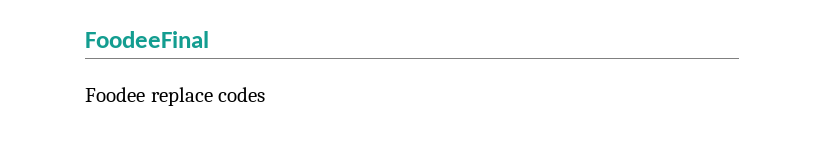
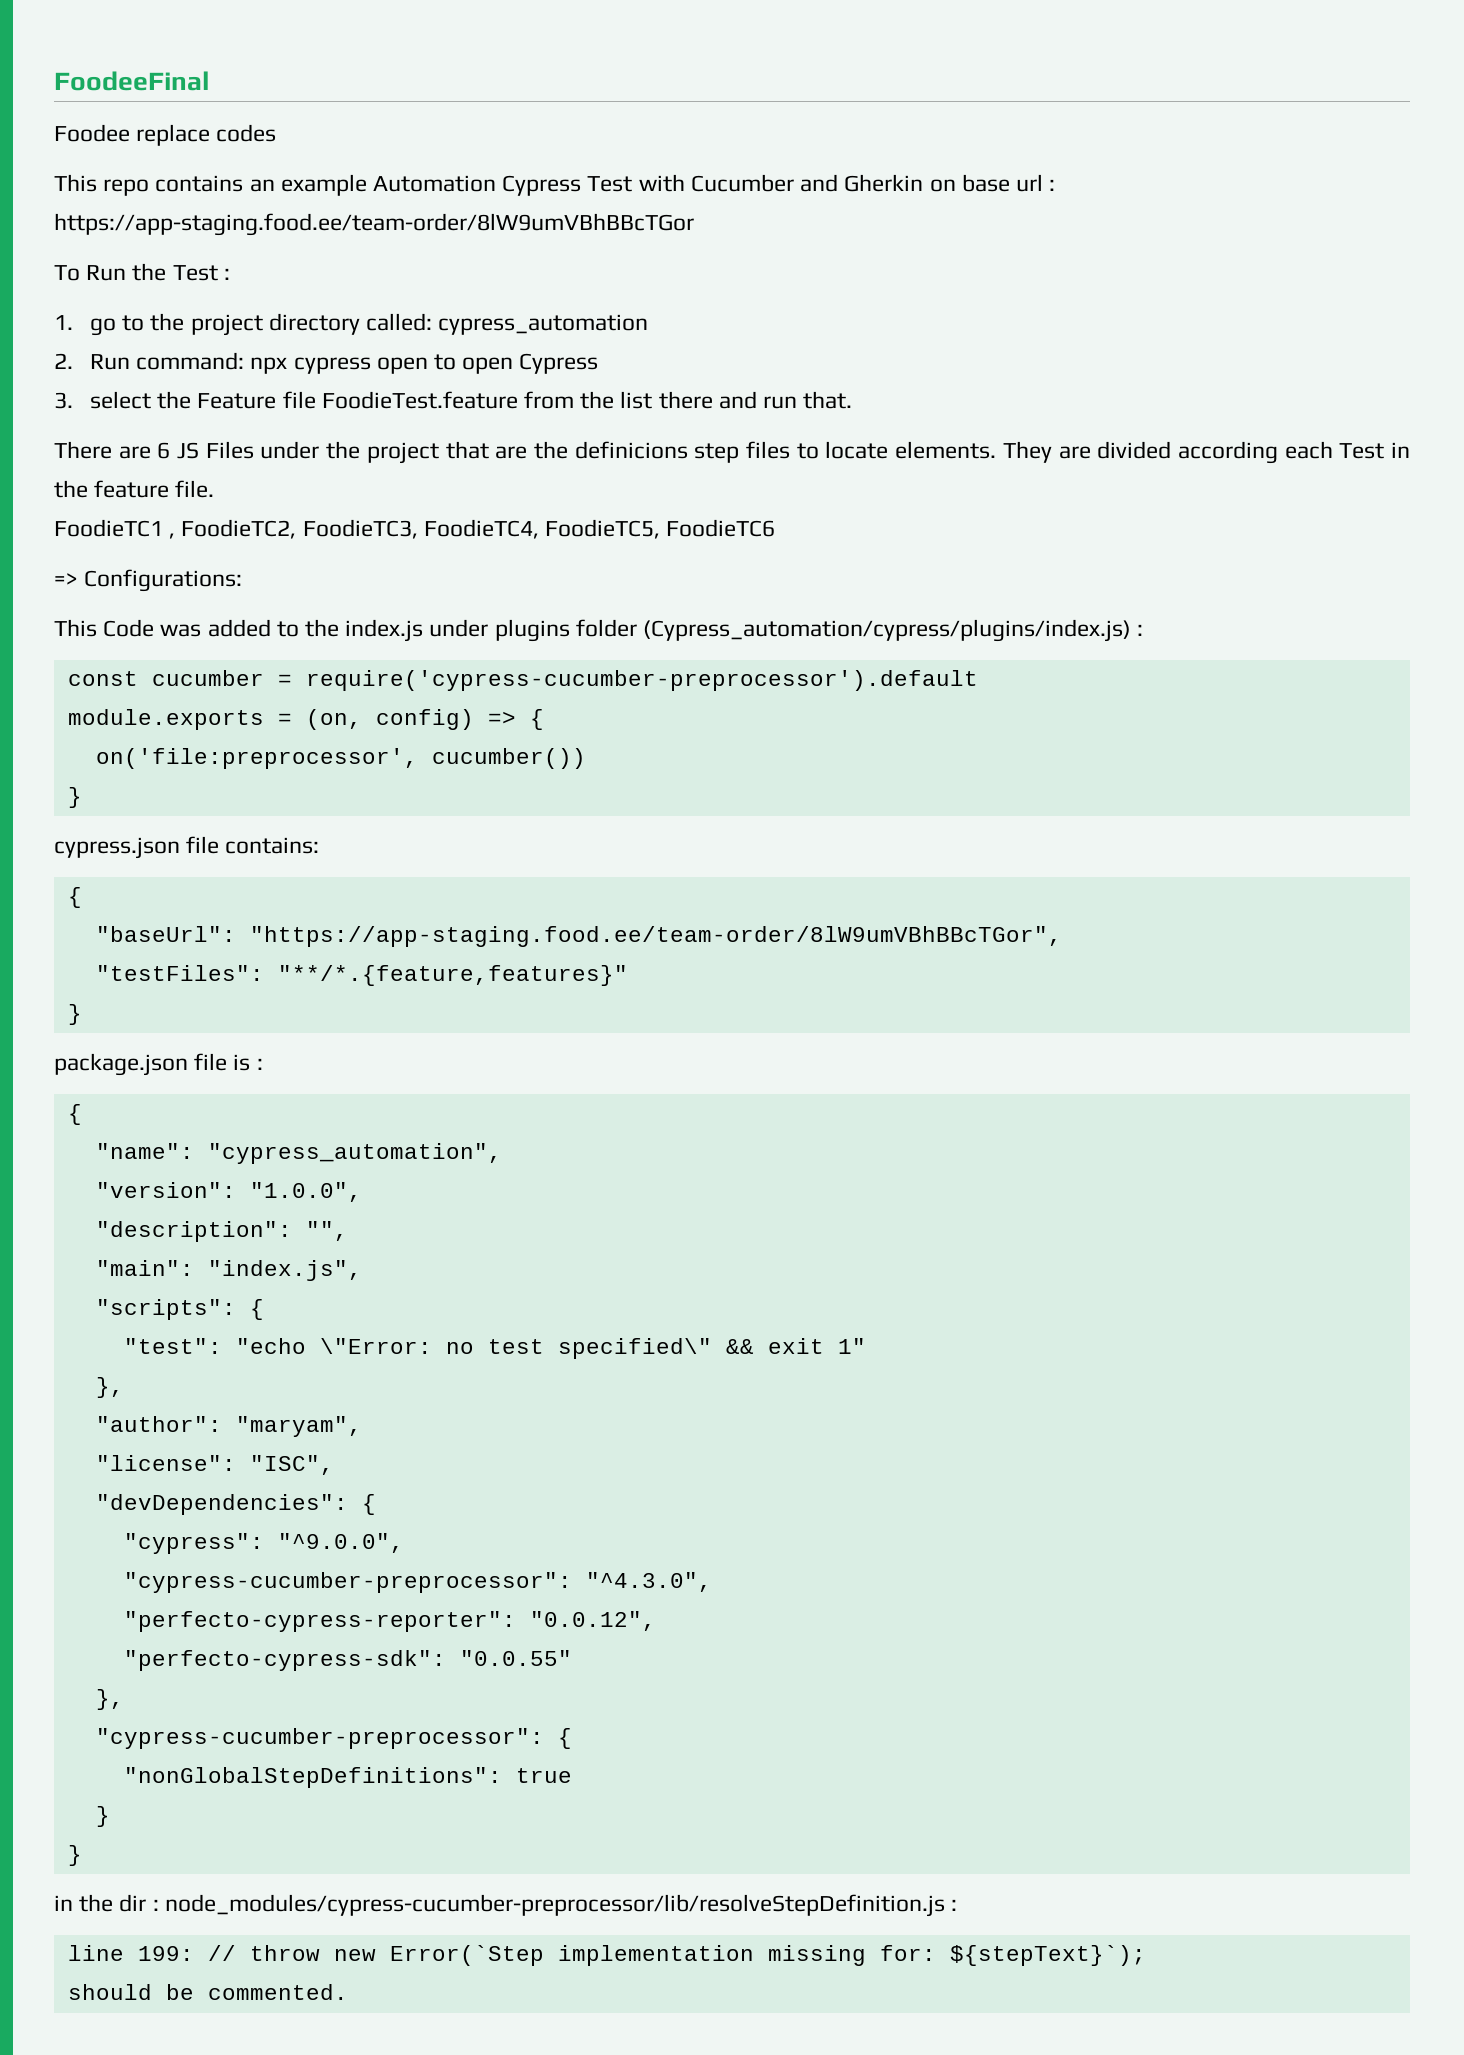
(266, 94) none -> [54,174,1056,196] [54,213,694,236] [54,263,230,281] [54,313,649,336] [54,352,599,374] [54,391,853,409] [54,441,1410,464] [54,480,215,498] [54,519,776,539] [54,569,243,592] [54,619,1144,642] [67,670,978,691] [67,709,544,730] [95,748,586,769] [67,787,82,808] [54,836,320,859] [67,887,82,908] [95,926,1062,947] [95,965,628,986] [67,1004,82,1025] [54,1053,263,1076] [67,1104,82,1125] [95,1143,502,1164] [95,1182,362,1202] [95,1221,348,1242] [95,1260,362,1281] [95,1299,264,1320] [123,1338,866,1359] [95,1377,124,1398] [95,1416,362,1437] [95,1455,334,1475] [95,1494,376,1515] [123,1533,404,1554] [123,1572,712,1593] [123,1611,656,1632] [123,1650,572,1671] [95,1689,124,1710] [95,1728,572,1749] [123,1767,572,1788] [95,1806,110,1827] [67,1845,82,1866] [54,1894,958,1917] [67,1945,1146,1966] [67,1984,348,2000] // This repo contains an example Automation Cypress Test with Cucumber and Gherkin on base url : https://app-staging.food.ee/team-order/8lW9umVBhBBcTGor // To Run the Test : // 1. go to the project directory called: cypress_automation // 2. Run command: npx cypress open to open Cypress // 3. select the Feature file FoodieTest.feature from the list there and run that. // There are 6 JS Files under the project that are the definicions step files to locate elements. They are divided according each Test in the feature file. // FoodieTC1 , FoodieTC2, FoodieTC3, FoodieTC4, FoodieTC5, FoodieTC6 // => Configurations: // This Code was added to the index.js under plugins folder (Cypress_automation/cypress/plugins/index.js) : // const cucumber = require('cypress-cucumber-preprocessor').default // module.exports = (on, config) => { // on('file:preprocessor', cucumber()) // } // cypress.json file contains: // { // "baseUrl": "https://app-staging.food.ee/team-order/8lW9umVBhBBcTGor", // "testFiles": "**/*.{feature,features}" // } // package.json file is : // { // "name": "cypress_automation", // "version": "1.0.0", // "description": "", // "main": "index.js", // "scripts": { // "test": "echo \"Error: no test specified\" && exit 1" // }, // "author": "maryam", // "license": "ISC", // "devDependencies": { // "cypress": "^9.0.0", // "cypress-cucumber-preprocessor": "^4.3.0", // "perfecto-cypress-reporter": "0.0.12", // "perfecto-cypress-sdk": "0.0.55" // }, // "cypress-cucumber-preprocessor": { // "nonGlobalStepDefinitions": true // } // } // in the dir : node_modules/cypress-cucumber-preprocessor/lib/resolveStepDefinition.js : // line 199: // throw new Error(`Step implementation missing for: ${stepText}`); // should be commented.

